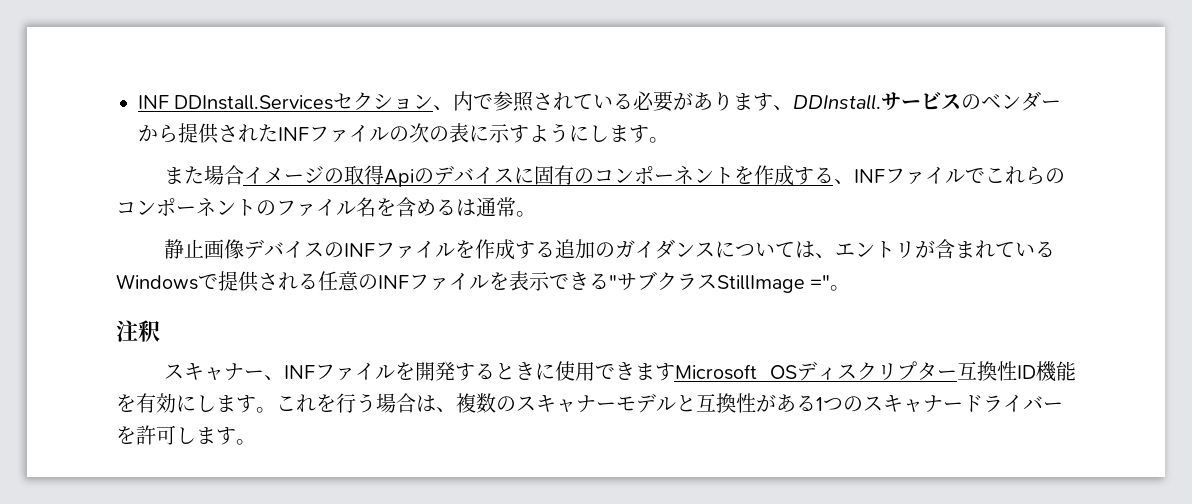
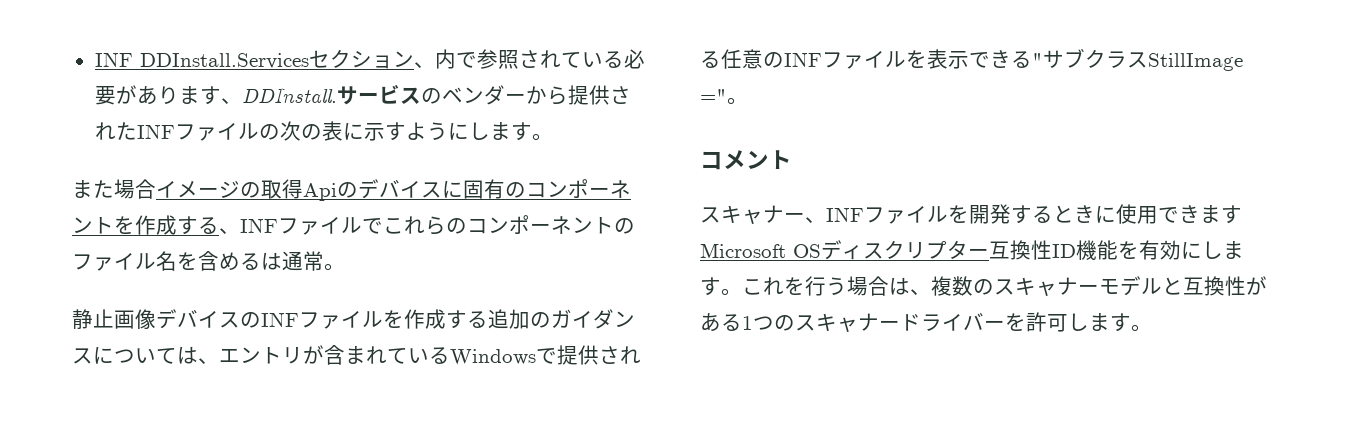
[116,320,160,342] 注釈 -> [700,150,792,170] コメント

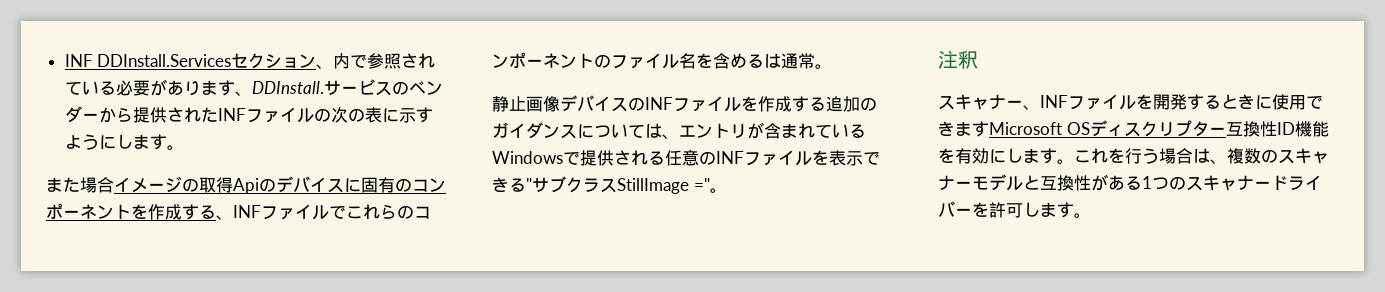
[700,150,792,170] コメント -> [938,50,978,69] 注釈

